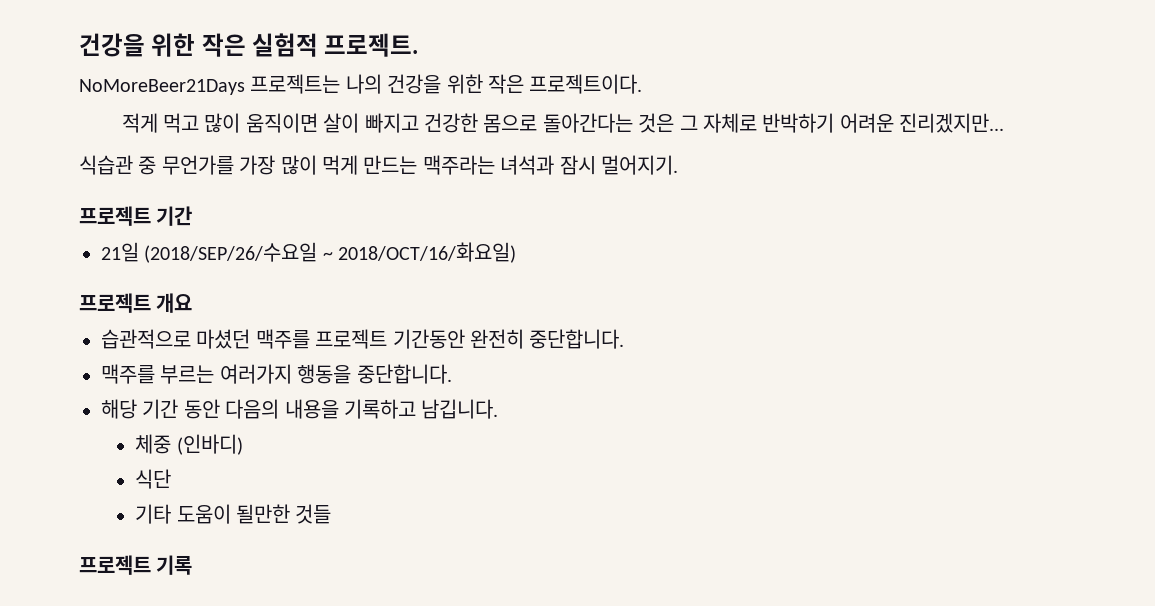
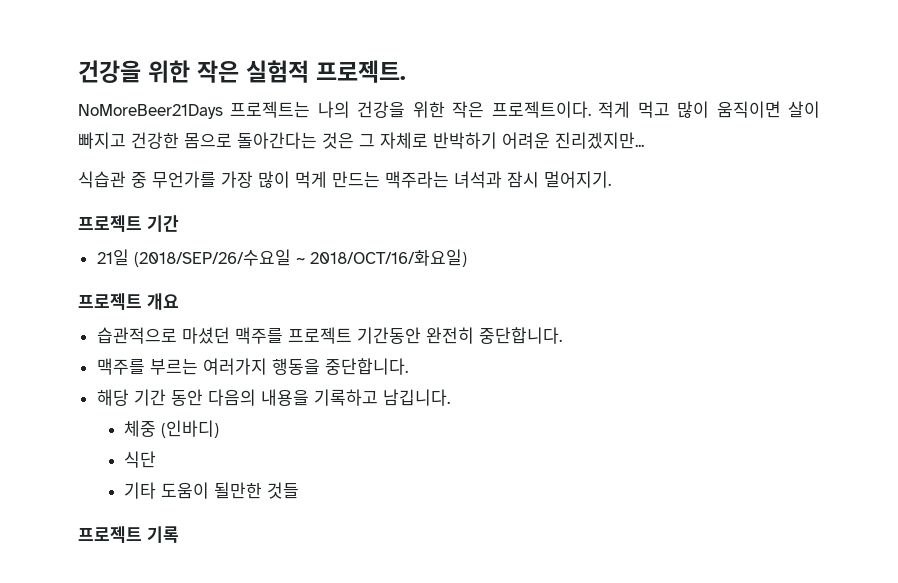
(643, 84) // -> (591, 109) none

